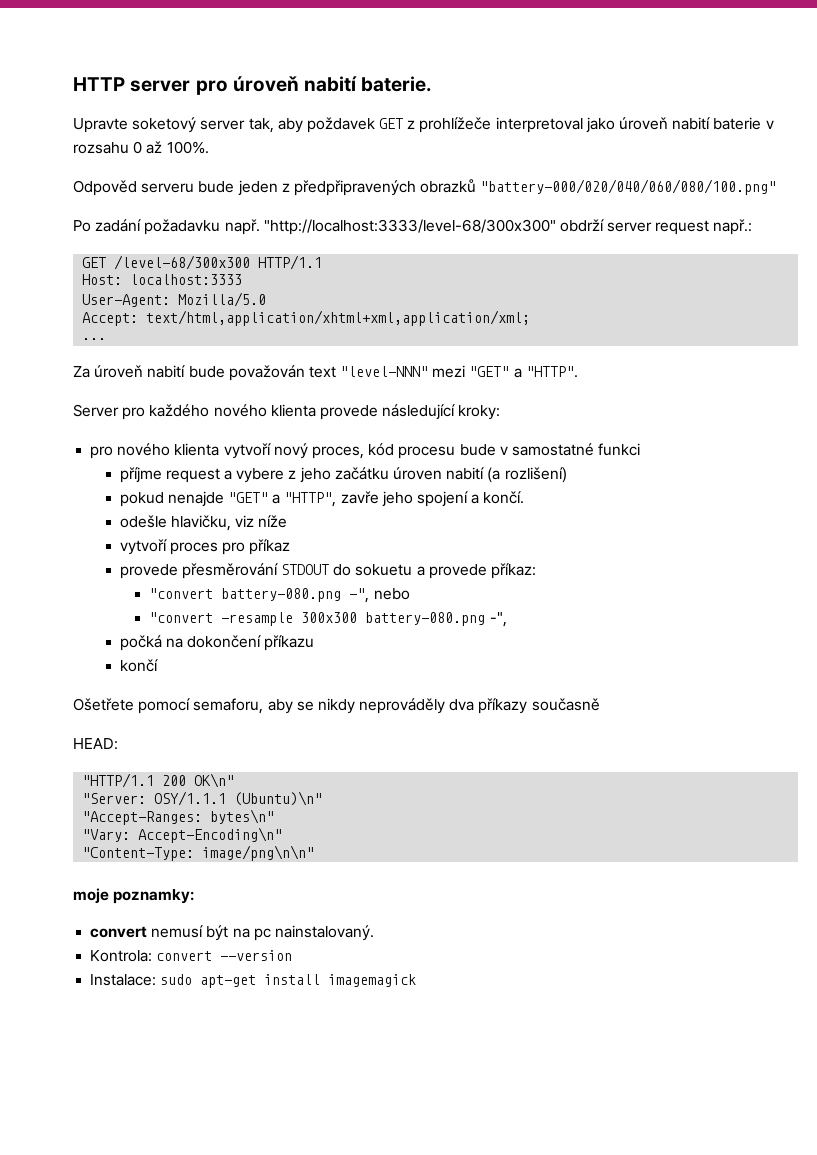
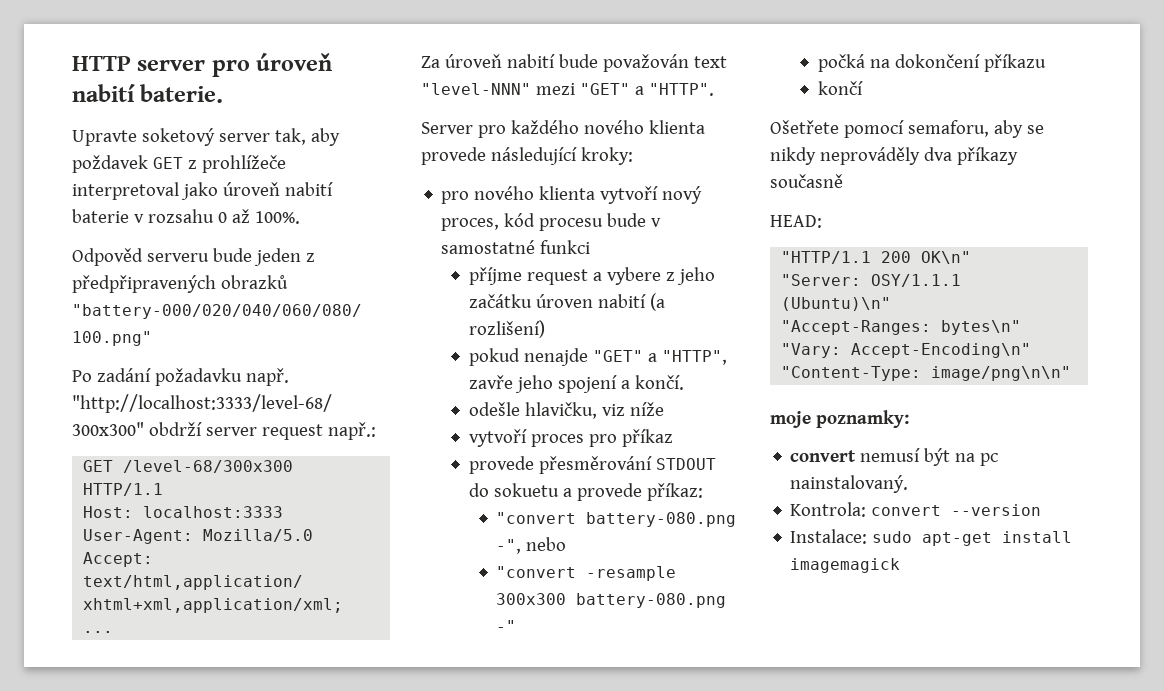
[489,612,507,627] -", -> [496,620,517,632] -"

